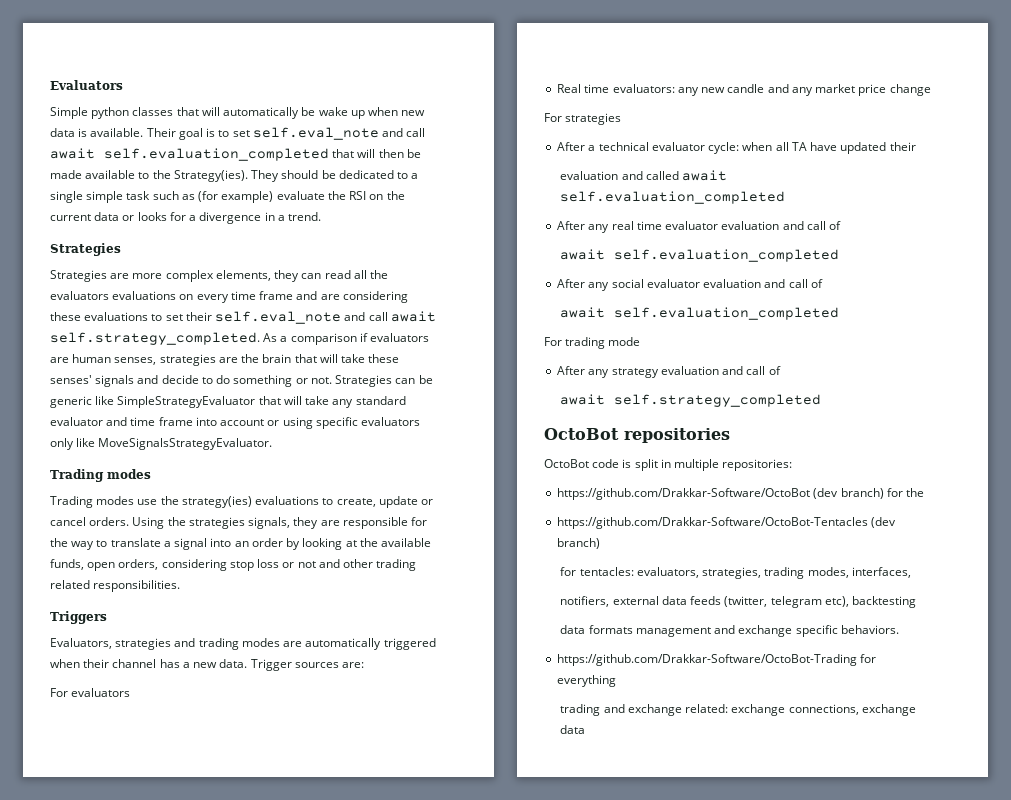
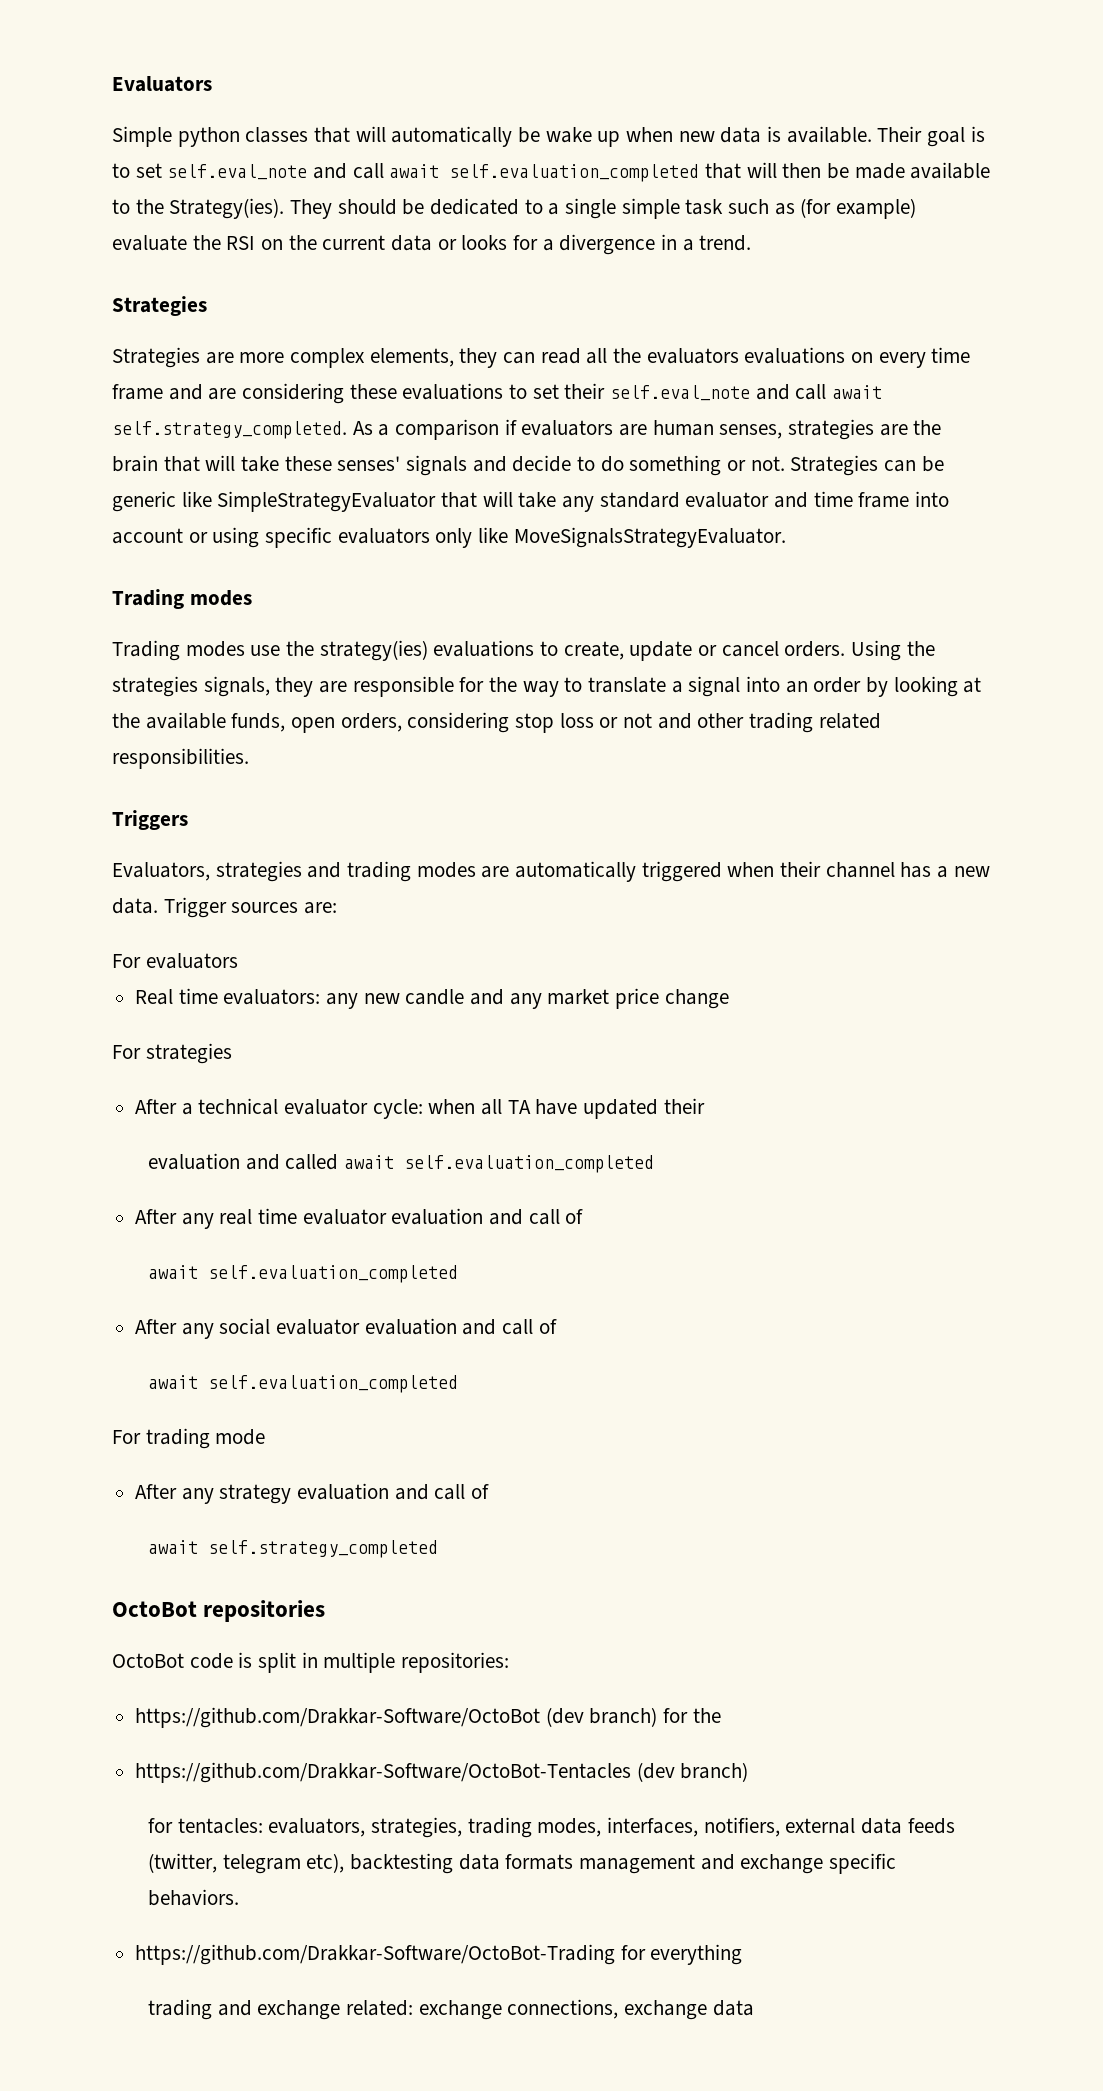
(911, 572) // -> (698, 1827) none
(917, 602) // -> (453, 1863) none

